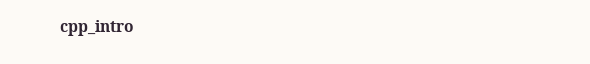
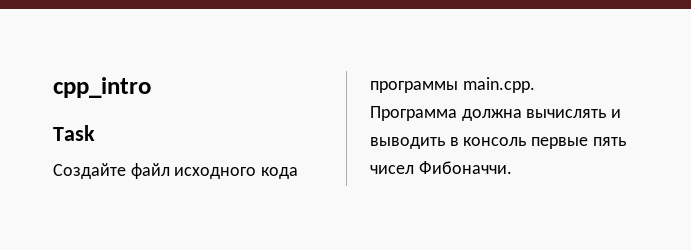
(134, 28) none -> [53,125,95,141] [53,163,299,179] [370,77,535,93] [370,106,622,121] [370,137,626,149] [370,161,512,174] // Task // Создайте файл исходного кода программы main.cpp. // Программа должна вычислять и выводить в консоль первые пять чисел Фибоначчи.

